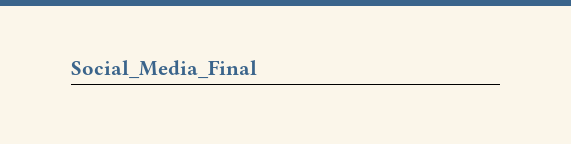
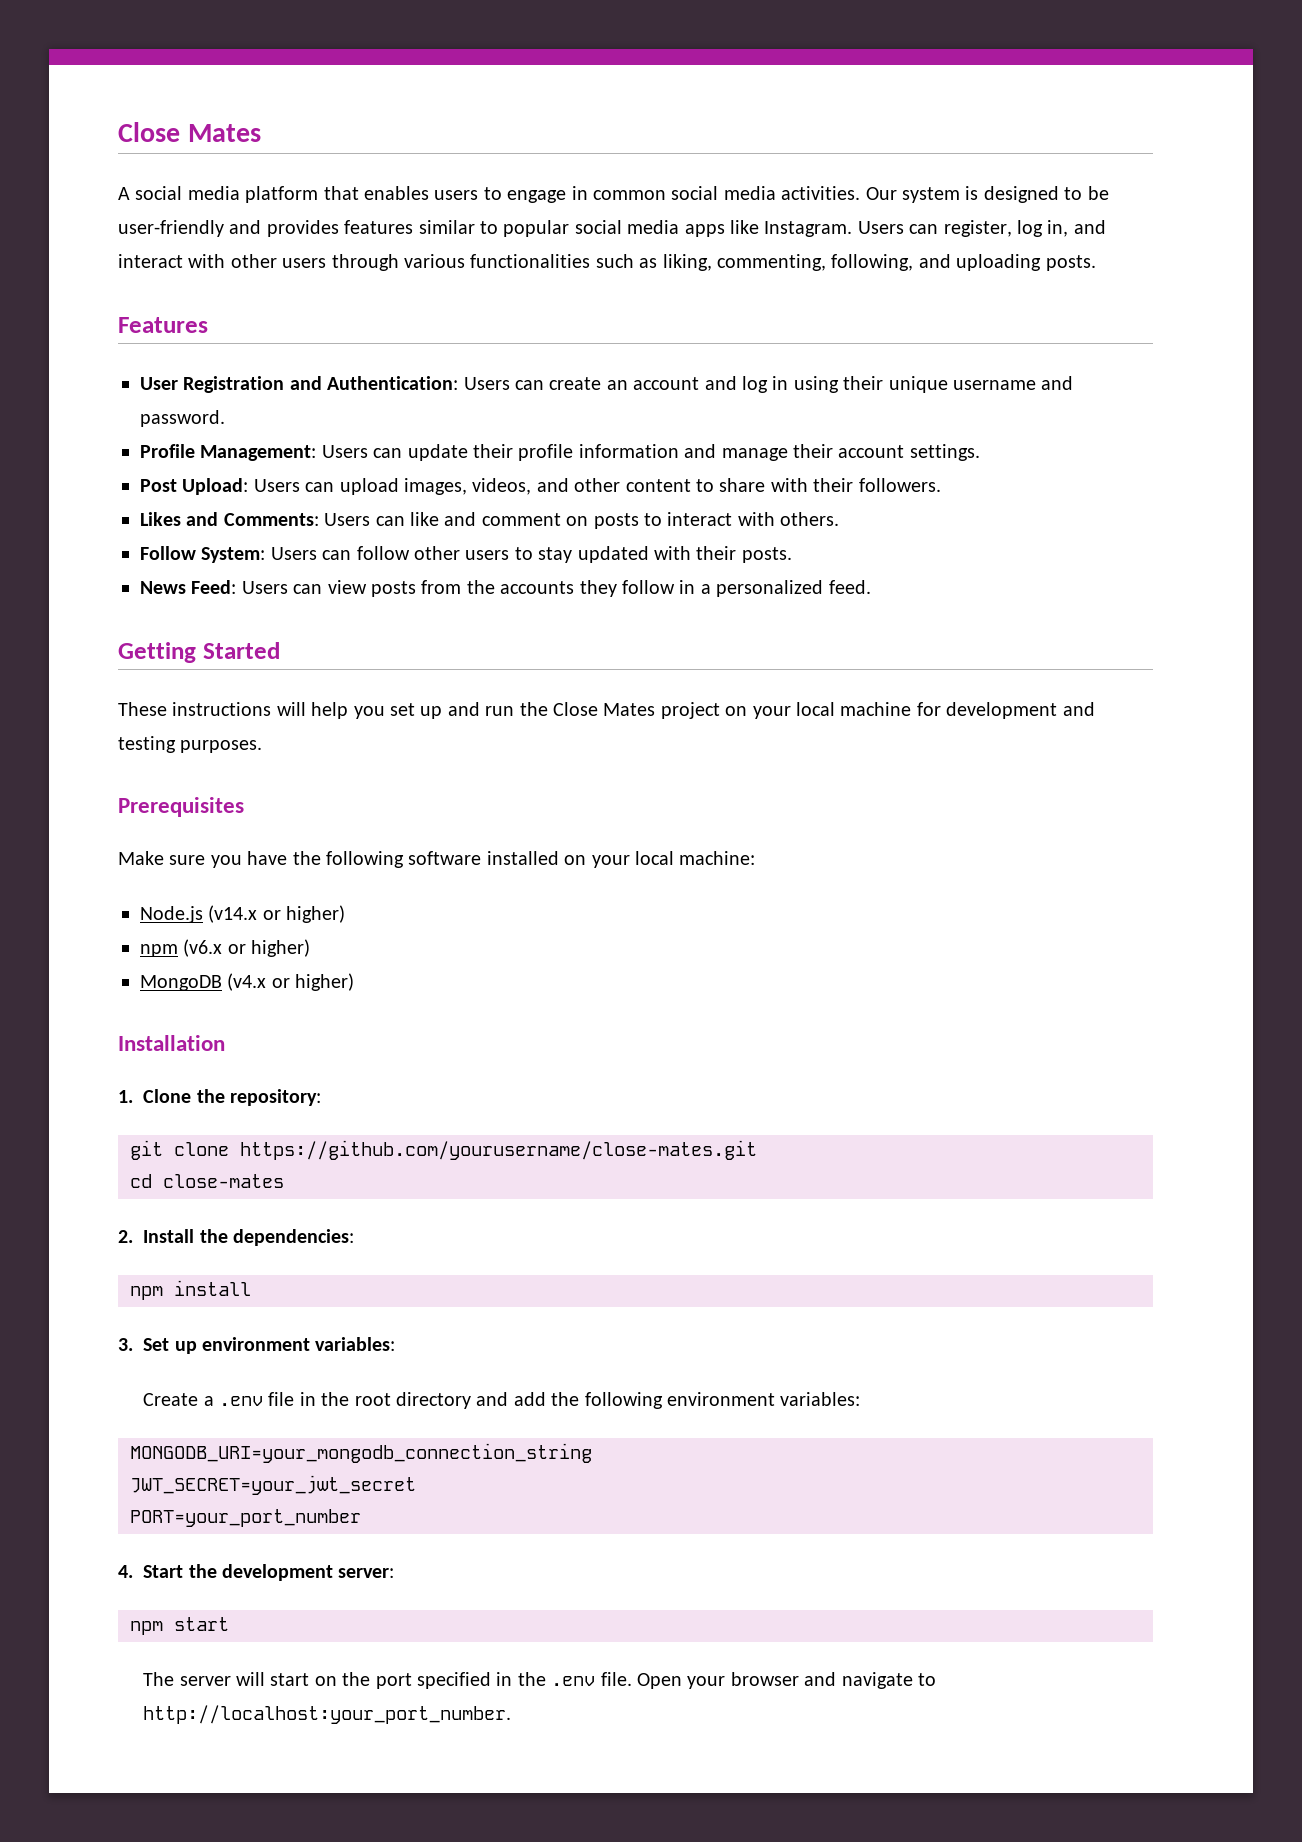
[71,60,257,79] Social_Media_Final -> [118,122,261,142] [118,186,1109,203] [118,220,1106,237] [118,254,1096,271] [118,317,208,333] [140,376,1074,393] [140,410,225,427] [140,444,980,461] [140,478,941,495] [140,512,840,529] [140,546,792,563] [140,580,871,597] [118,642,280,663] [118,702,1095,719] [118,736,263,753] [118,797,244,817] [118,851,756,868] [140,905,346,923] [140,939,311,957] [140,973,355,991] [118,1035,225,1051] [118,1089,322,1106] [130,1140,757,1160] [130,1174,284,1188] [118,1229,355,1246] [130,1280,251,1300] [118,1337,396,1354] [143,1392,861,1409] [130,1443,592,1463] [130,1475,416,1495] [130,1509,361,1527] [118,1564,395,1581] [130,1617,229,1635] [143,1672,937,1689] [143,1705,512,1724] Close Mates // A social media platform that enables users to engage in common social media activities. Our system is designed to be user-friendly and provides features similar to popular social media apps like Instagram. Users can register, log in, and interact with other users through various functionalities such as liking, commenting, following, and uploading posts. // Features // User Registration and Authentication: Users can create an account and log in using their unique username and password. // Profile Management: Users can update their profile information and manage their account settings. // Post Upload: Users can upload images, videos, and other content to share with their followers. // Likes and Comments: Users can like and comment on posts to interact with others. // Follow System: Users can follow other users to stay updated with their posts. // News Feed: Users can view posts from the accounts they follow in a personalized feed. // Getting Started // These instructions will help you set up and run the Close Mates project on your local machine for development and testing purposes. // Prerequisites // Make sure you have the following software installed on your local machine: // Node.js (v14.x or higher) // npm (v6.x or higher) // MongoDB (v4.x or higher) // Installation // 1. Clone the repository: // git clone https://github.com/yourusername/close-mates.git // cd close-mates // 2. Install the dependencies: // npm install // 3. Set up environment variables: // Create a .env file in the root directory and add the following environment variables: // MONGODB_URI=your_mongodb_connection_string // JWT_SECRET=your_jwt_secret // PORT=your_port_number // 4. Start the development server: // npm start // The server will start on the port specified in the .env file. Open your browser and navigate to http://localhost:your_port_number.

